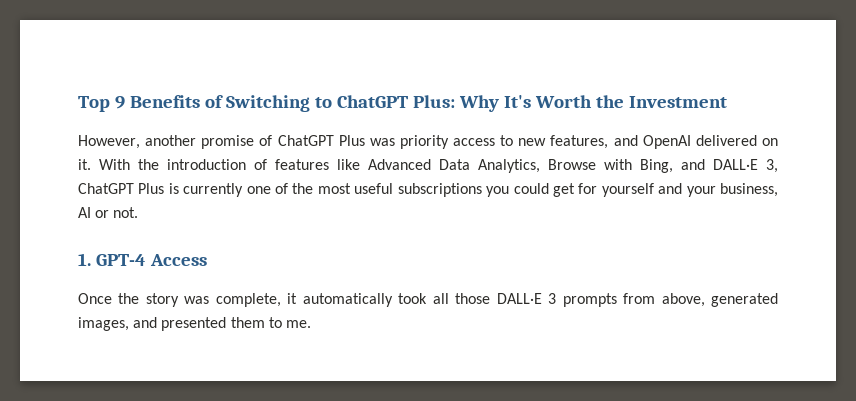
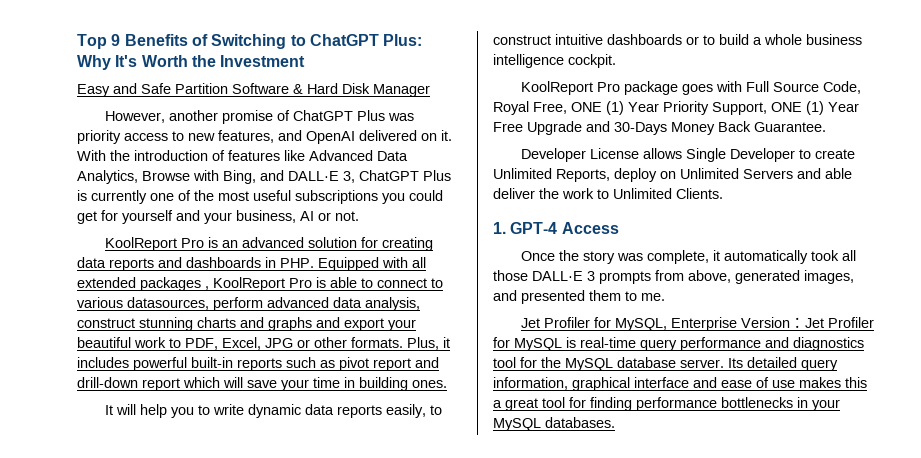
(727, 102) none -> [77,83,430,97] // Easy and Safe Partition Software & Hard Disk Manager
(139, 212) none -> [105,237,434,251] [77,257,426,271] [77,277,443,291] [77,297,420,311] [77,317,416,331] [77,337,450,350] [77,357,439,371] [77,377,447,391] [105,404,443,418] [493,34,862,45] [493,54,616,68] [521,81,862,95] [493,101,859,115] [493,121,826,135] [521,148,856,162] [493,168,852,182] [493,188,723,199] // KoolReport Pro is an advanced solution for creating data reports and dashboards in PHP. Equipped with all extended packages , KoolReport Pro is able to connect to various datasources, perform advanced data analysis, construct stunning charts and graphs and export your beautiful work to PDF, Excel, JPG or other formats. Plus, it includes powerful built-in reports such as pivot report and drill-down report which will save your time in building ones. // It will help you to write dynamic data reports easily, to construct intuitive dashboards or to build a whole business intelligence cockpit. // KoolReport Pro package goes with Full Source Code, Royal Free, ONE (1) Year Priority Support, ONE (1) Year Free Upgrade and 30-Days Money Back Guarantee. // Developer License allows Single Developer to create Unlimited Reports, deploy on Unlimited Servers and able deliver the work to Unlimited Clients.
(311, 324) none -> [521,317,875,331] [493,337,864,351] [493,357,838,371] [493,377,867,391] [493,397,840,411] [493,417,615,431] // Jet Profiler for MySQL, Enterprise Version：Jet Profiler for MySQL is real-time query performance and diagnostics tool for the MySQL database server. Its detailed query information, graphical interface and ease of use makes this a great tool for finding performance bottlenecks in your MySQL databases.

